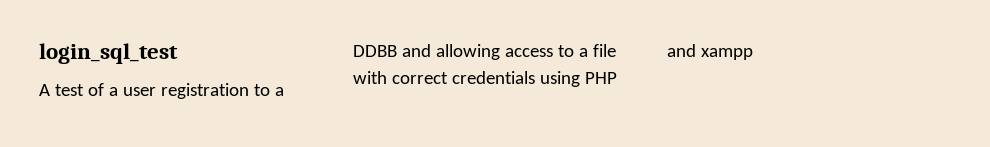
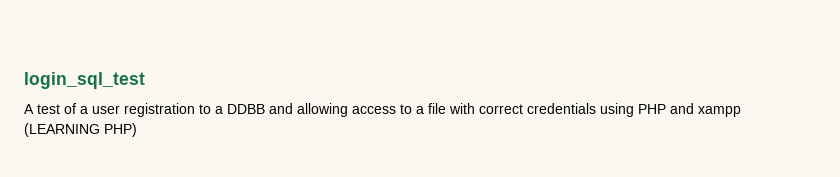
(753, 54) none -> [24,123,137,137] (LEARNING PHP)

